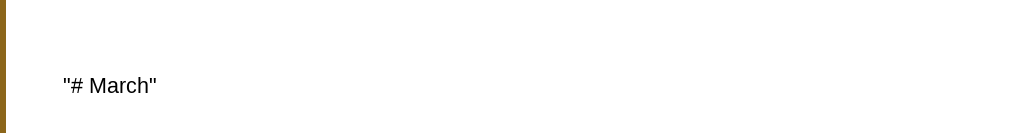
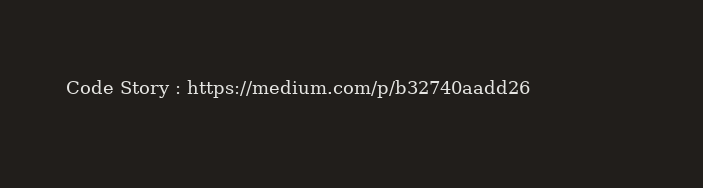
[63,77,157,93] "# March" -> [66,80,530,98] Code Story : https://medium.com/p/b32740aadd26

